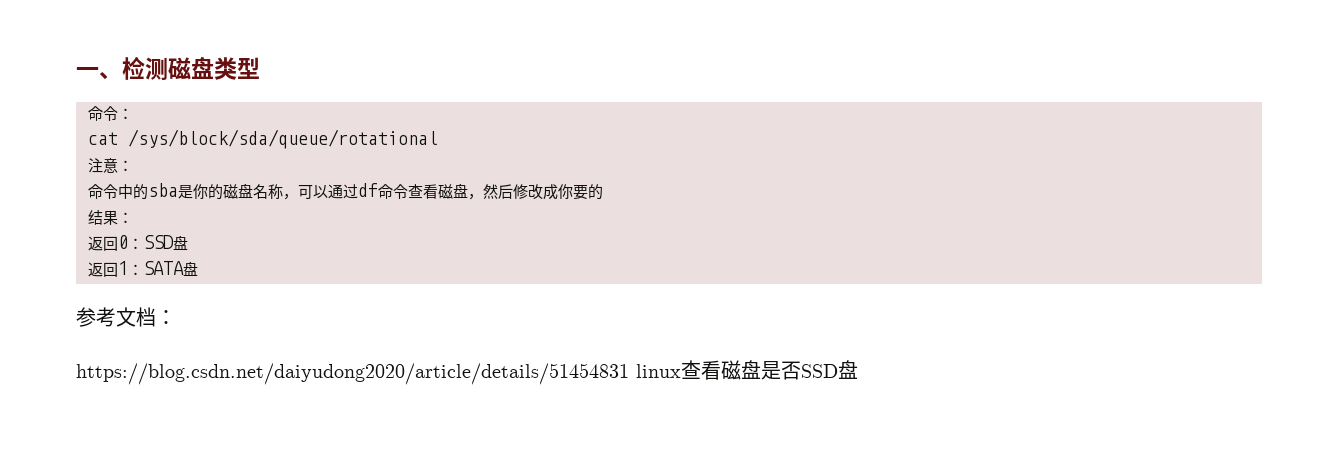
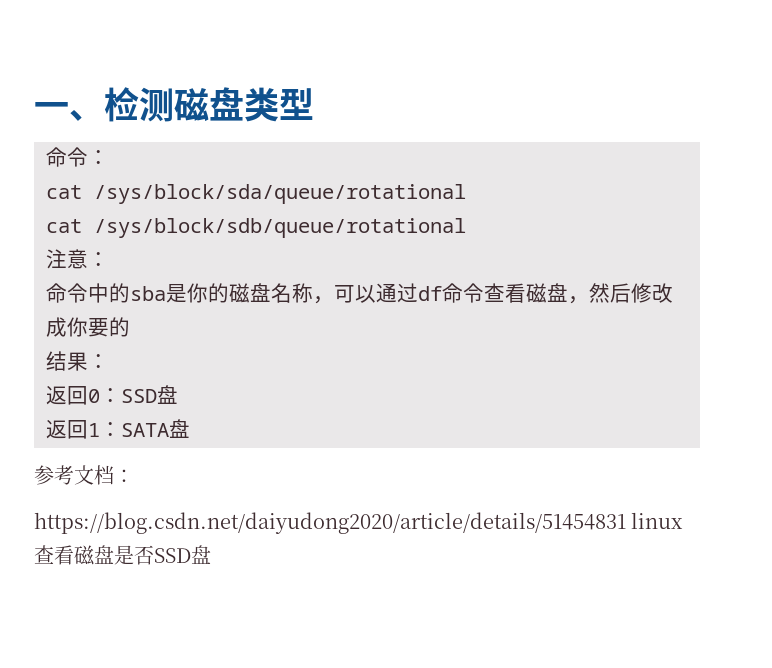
(438, 139) none -> [46,218,466,238] // cat /sys/block/sdb/queue/rotational

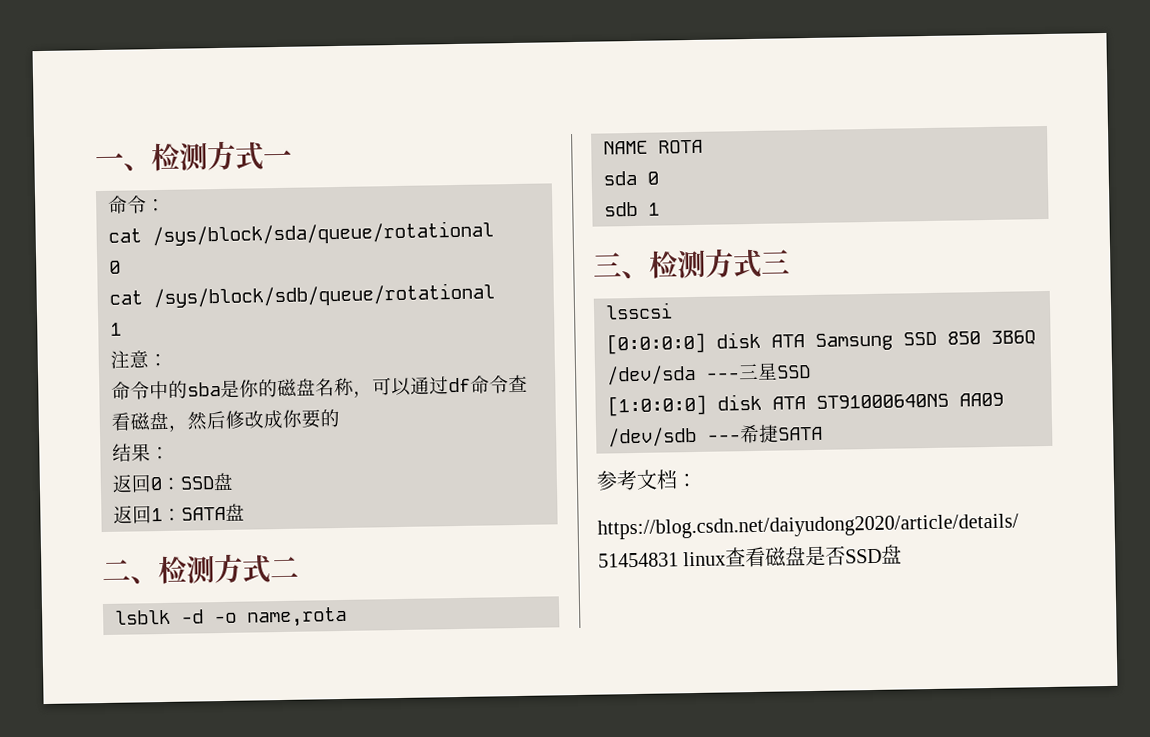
[174,87,314,122] 磁盘类型 -> [207,140,292,171] 方式一
(466, 194) none -> [109,260,121,274] // 0
(466, 228) none -> [110,322,122,336] // 1
(190, 428) none -> [102,553,299,585] [115,606,347,628] [603,139,703,155] [603,170,659,186] [604,201,660,217] [593,248,790,280] [605,302,673,320] [606,330,1036,355] [606,362,811,386] [607,392,1004,417] [608,424,823,448] // 二、检测方式二 // lsblk -d -o name,rota // NAME ROTA // sda 0 // sdb 1 // 三、检测方式三 // lsscsi // [0:0:0:0] disk ATA Samsung SSD 850 3B6Q /dev/sda ---三星SSD // [1:0:0:0] disk ATA ST91000640NS AA09 /dev/sdb ---希捷SATA

